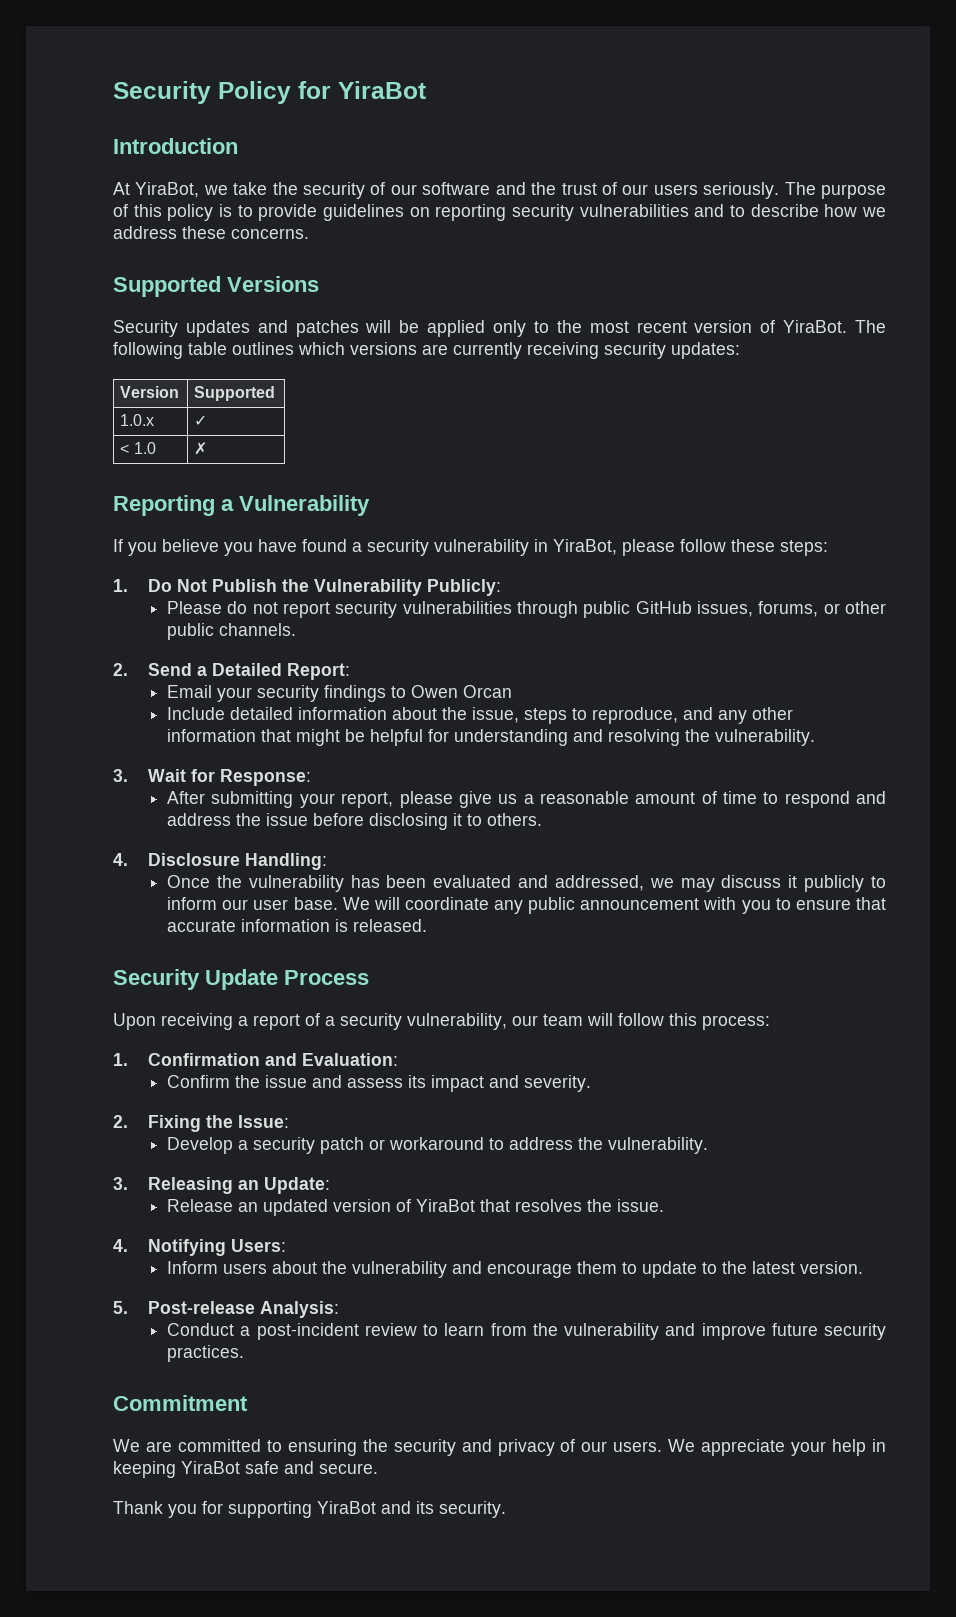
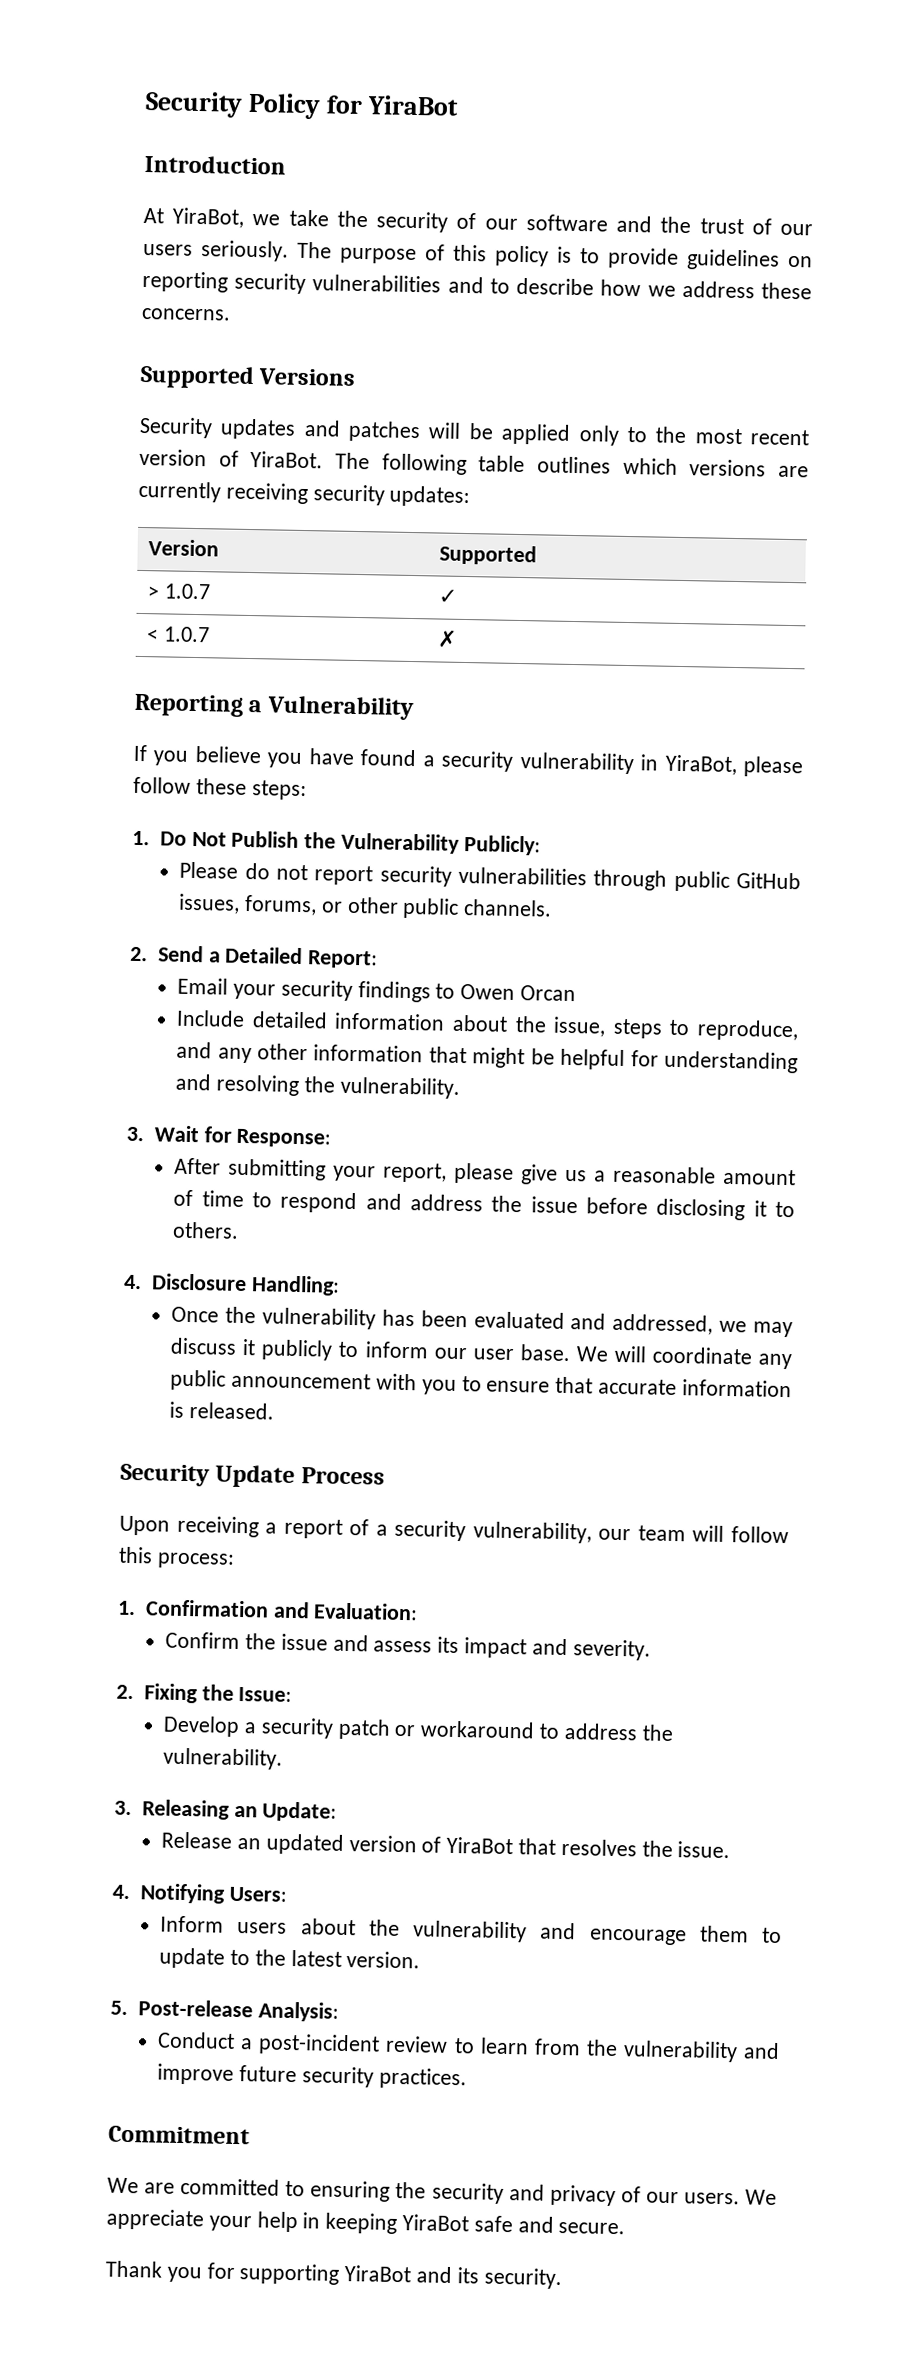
[120,414,155,426] 1.0.x -> [146,583,211,600] > 1.0.7
[133,442,156,454] 1.0 -> [162,626,210,643] 1.0.7

